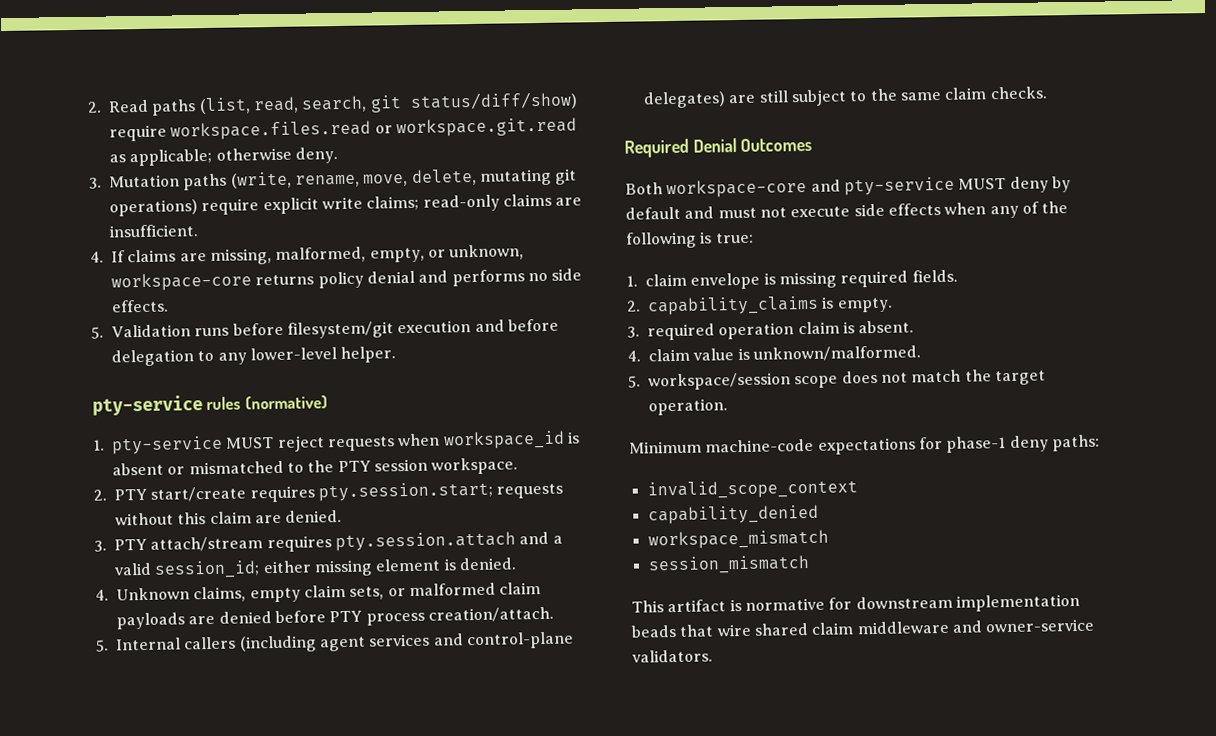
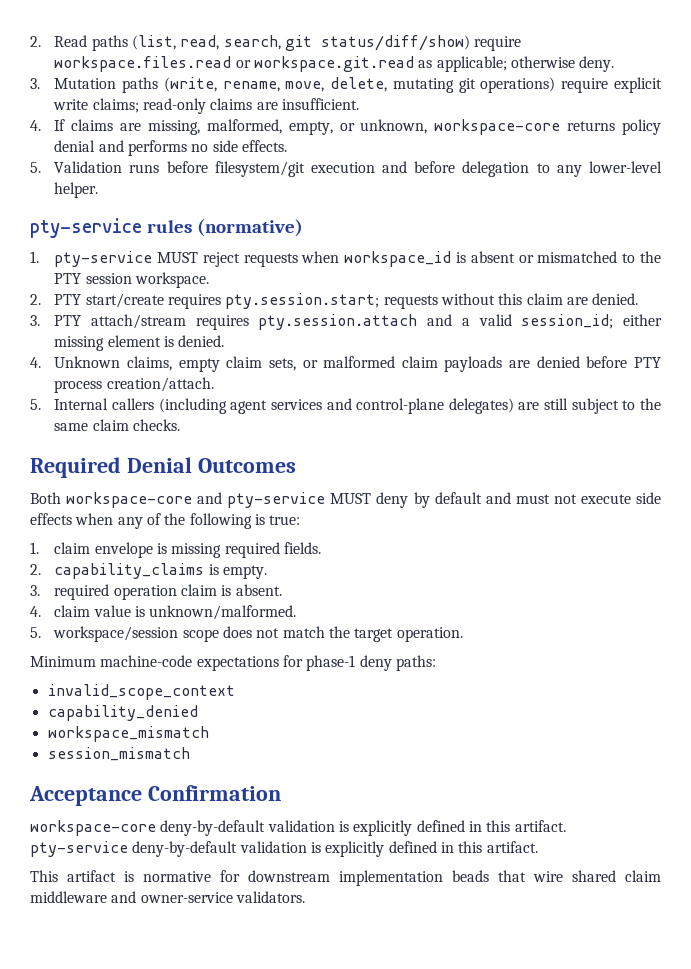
(810, 565) none -> [29,785,281,806] [30,820,566,836] [30,841,538,857] // Acceptance Confirmation // workspace-core deny-by-default validation is explicitly defined in this artifact. pty-service deny-by-default validation is explicitly defined in this artifact.

